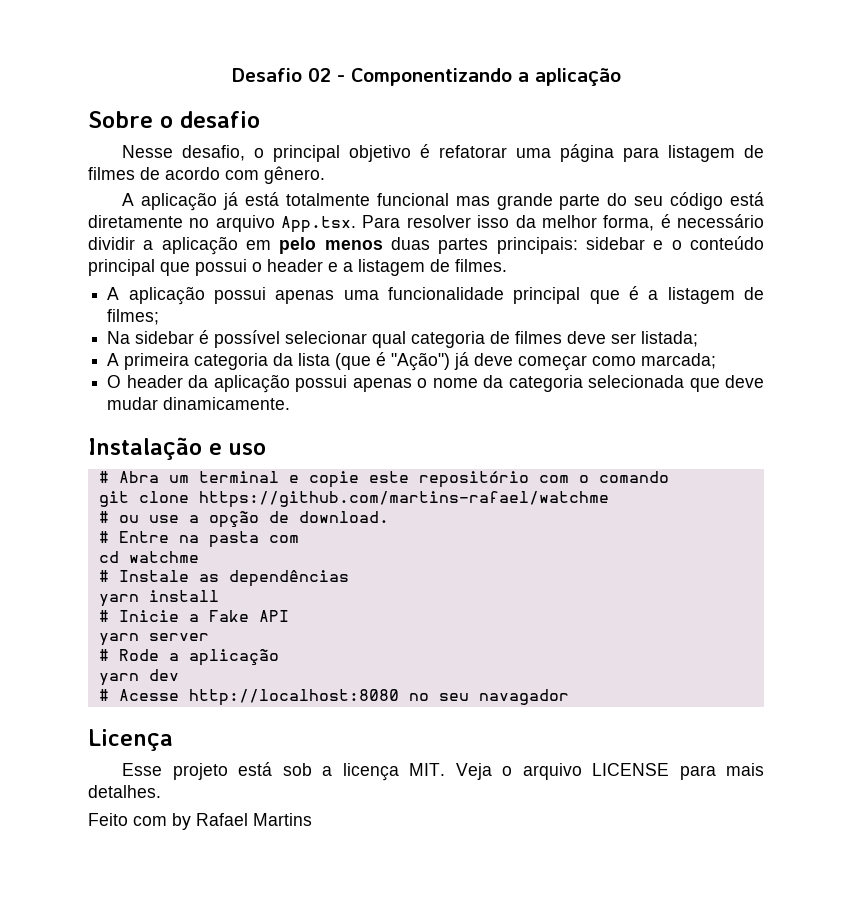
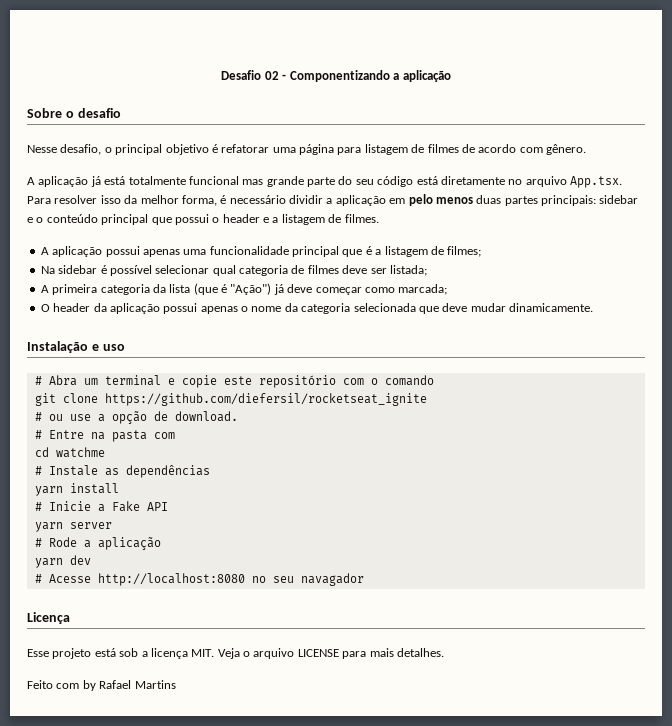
[198,491,609,508] https://github.com/martins-rafael/watchme -> [104,393,427,406] https://github.com/diefersil/rocketseat_ignite

